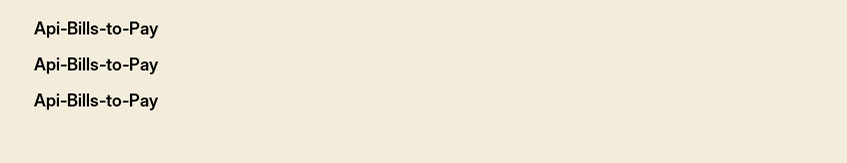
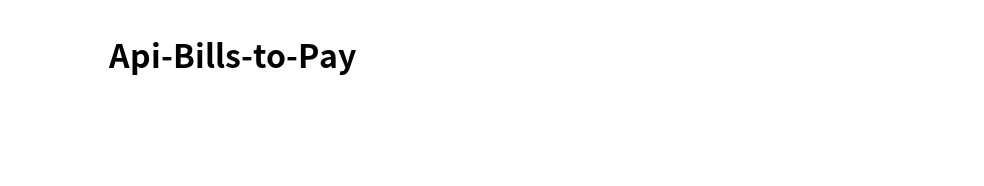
[34,21,160,39] [34,57,160,75] [33,93,159,111] Api-Bills-to-Pay // Api-Bills-to-Pay // Api-Bills-to-Pay -> [108,42,356,75] Api-Bills-to-Pay

